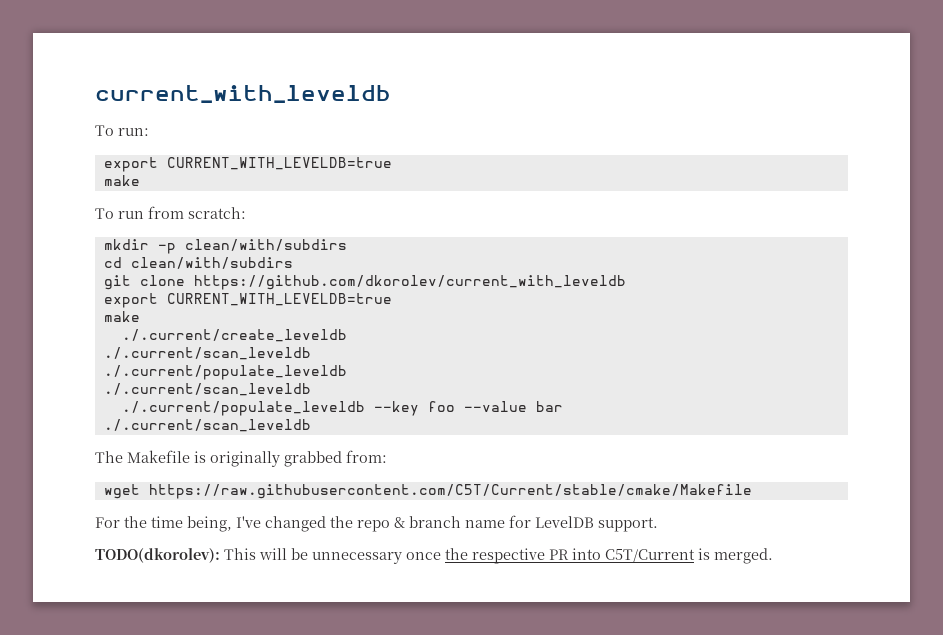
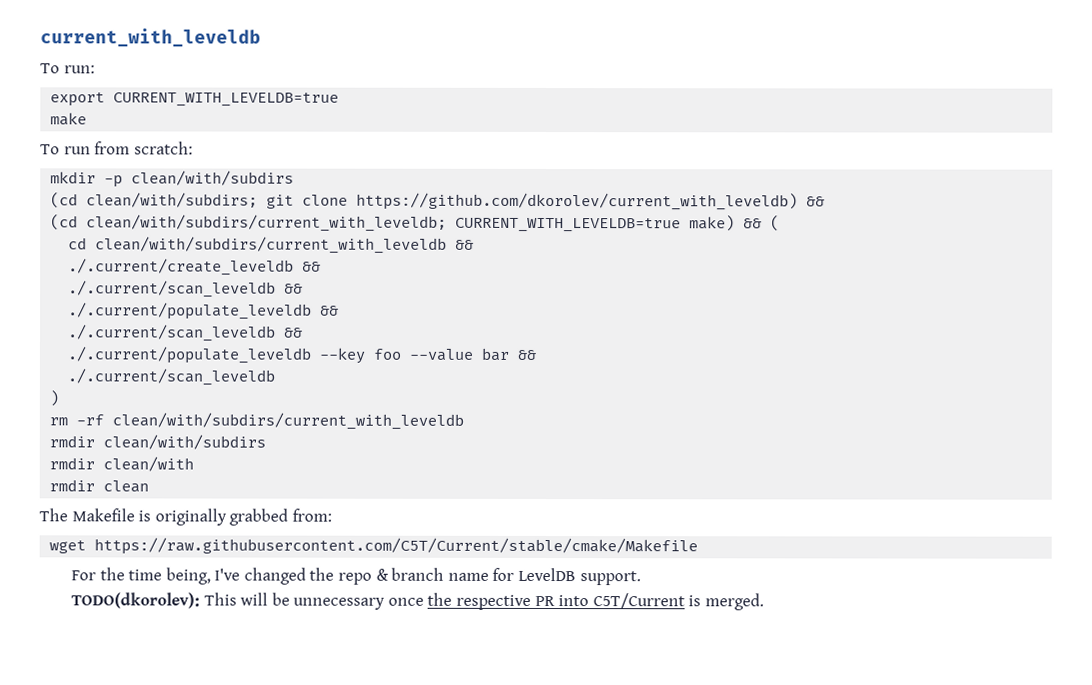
[103,257,293,269] [103,275,626,290] [103,293,392,308] [103,311,140,322] cd clean/with/subdirs // git clone https://github.com/dkorolev/current_with_leveldb // export CURRENT_WITH_LEVELDB=true // make -> [50,192,826,211] [50,214,781,233] [68,236,475,254] (cd clean/with/subdirs; git clone https://github.com/dkorolev/current_with_leveldb) && // (cd clean/with/subdirs/current_with_leveldb; CURRENT_WITH_LEVELDB=true make) && ( // cd clean/with/subdirs/current_with_leveldb &&
[103,347,311,360] [103,365,347,380] [103,383,311,396] // ./.current/scan_leveldb // ./.current/populate_leveldb // ./.current/scan_leveldb -> [302,261,322,272] [68,280,304,298] [68,302,340,320] [68,324,304,342] && // ./.current/scan_leveldb && // ./.current/populate_leveldb && // ./.current/scan_leveldb &&
[103,419,311,432] // ./.current/scan_leveldb -> [517,349,537,360] [67,368,276,386] [49,390,60,407] [49,412,465,430] [49,434,267,450] [49,456,195,472] [49,479,150,493] && // ./.current/scan_leveldb // ) // rm -rf clean/with/subdirs/current_with_leveldb // rmdir clean/with/subdirs // rmdir clean/with // rmdir clean

